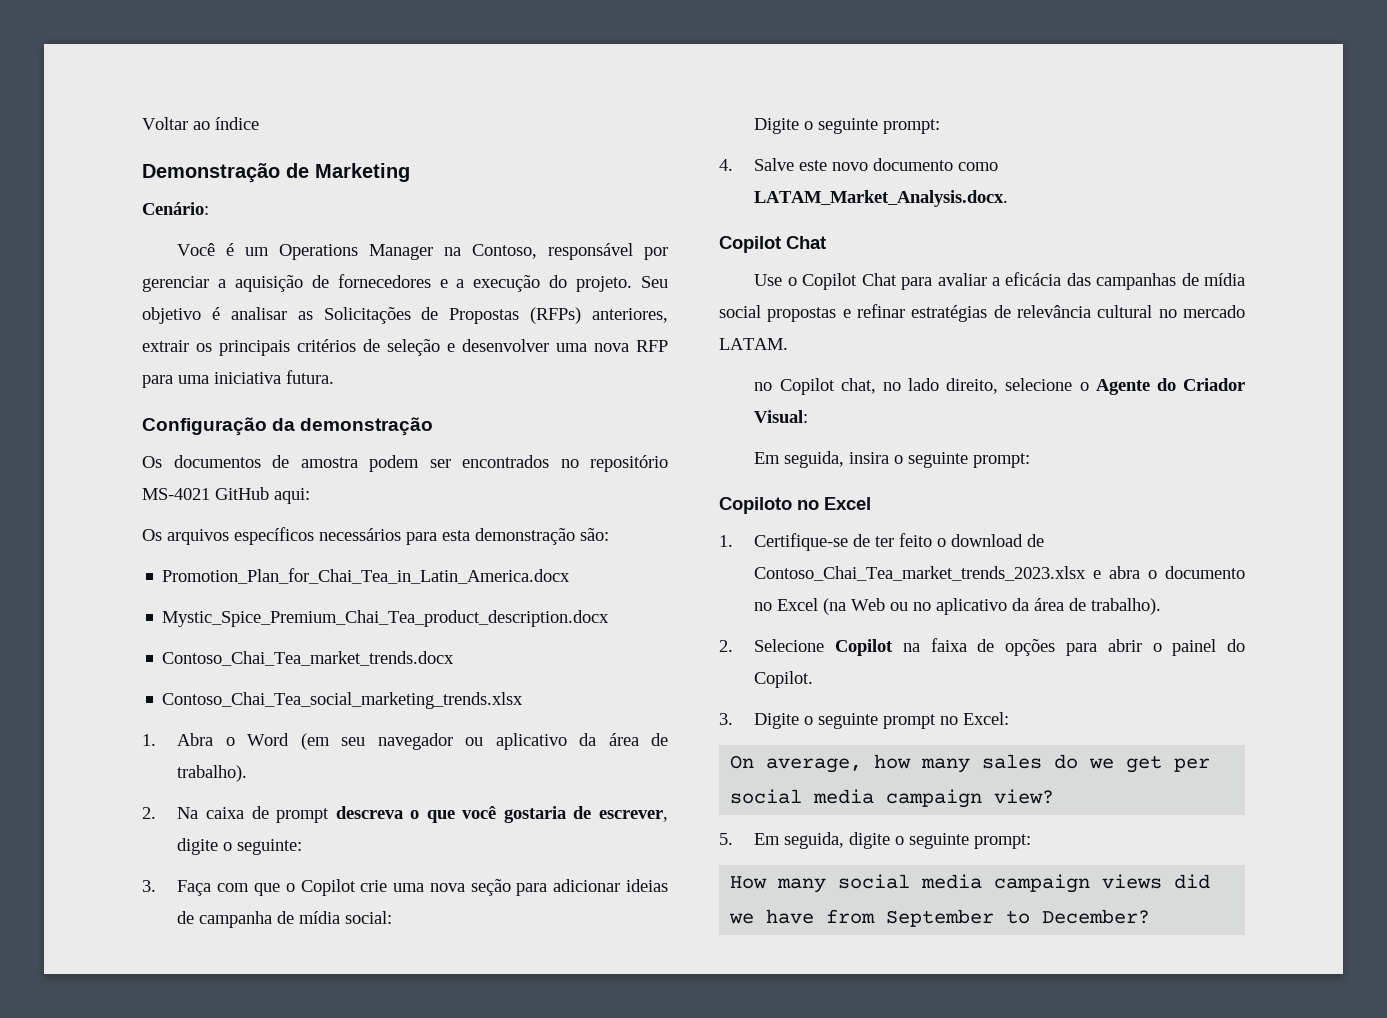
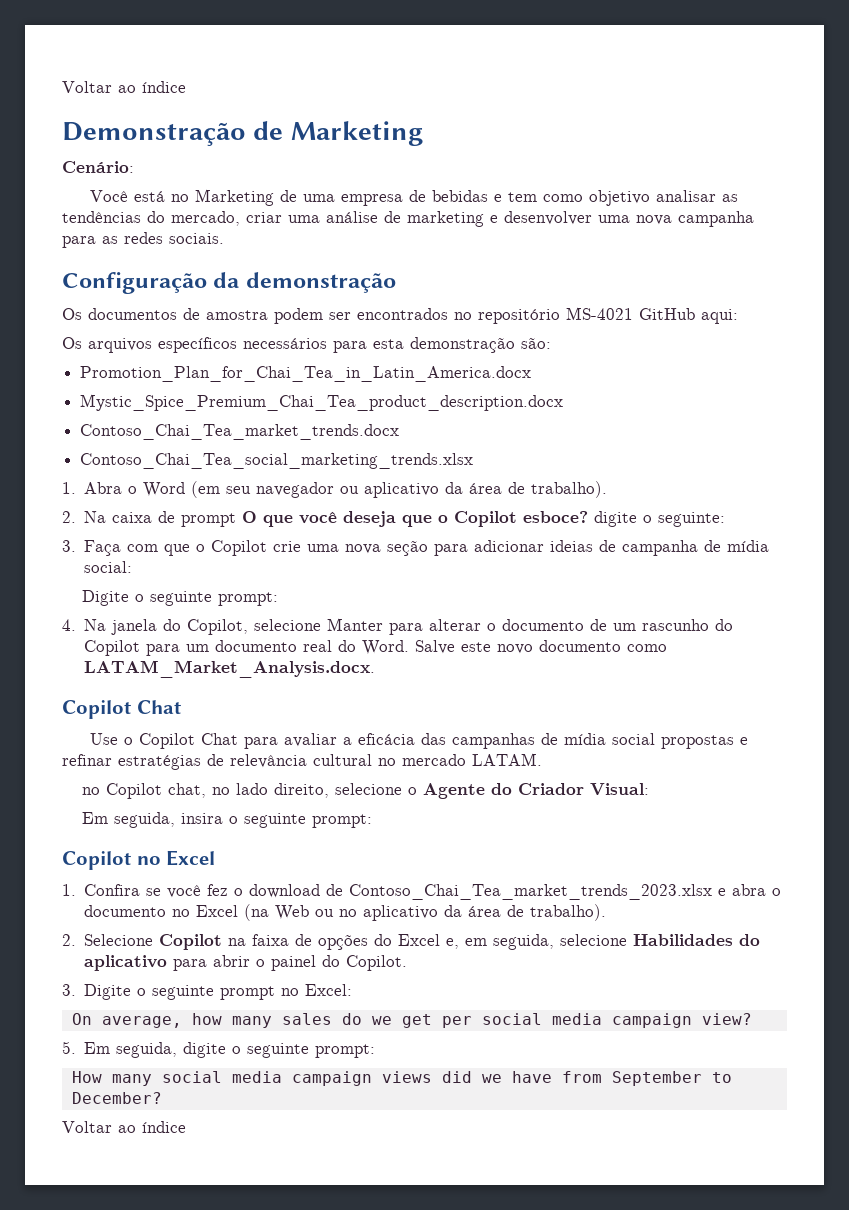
[226,243,668,260] [142,274,668,292] [142,307,668,324] [142,339,668,356] [142,370,334,388] é um Operations Manager na Contoso, responsável por gerenciar a aquisição de fornecedores e a execução do projeto. Seu objetivo é analisar as Solicitações de Propostas (RFPs) anteriores, extrair os principais critérios de seleção e desenvolver uma nova RFP para uma iniciativa futura. -> [134,189,739,206] [62,211,754,227] [62,232,224,248] está no Marketing de uma empresa de bebidas e tem como objetivo analisar as tendências do mercado, criar uma análise de marketing e desenvolver uma nova campanha para as redes sociais.
[335,806,668,823] descreva o que você gostaria de escrever, -> [242,511,589,527] O que você deseja que o Copilot esboce?
(733, 165) none -> [84,618,734,635] [84,640,410,656] Na janela do Copilot, selecione Manter para alterar o documento de um rascunho do Copilot para um documento real do Word.
[719,497,792,514] Copiloto -> [62,851,131,870] Copilot
[754,533,933,551] Certifique-se de ter feito -> [84,884,229,898] Confira se você fez
(1056, 647) none -> [374,934,761,950] [84,955,168,971] do Excel e, em seguida, selecione Habilidades do aplicativo
(1151, 916) none -> [62,1121,186,1133] // Voltar ao índice

